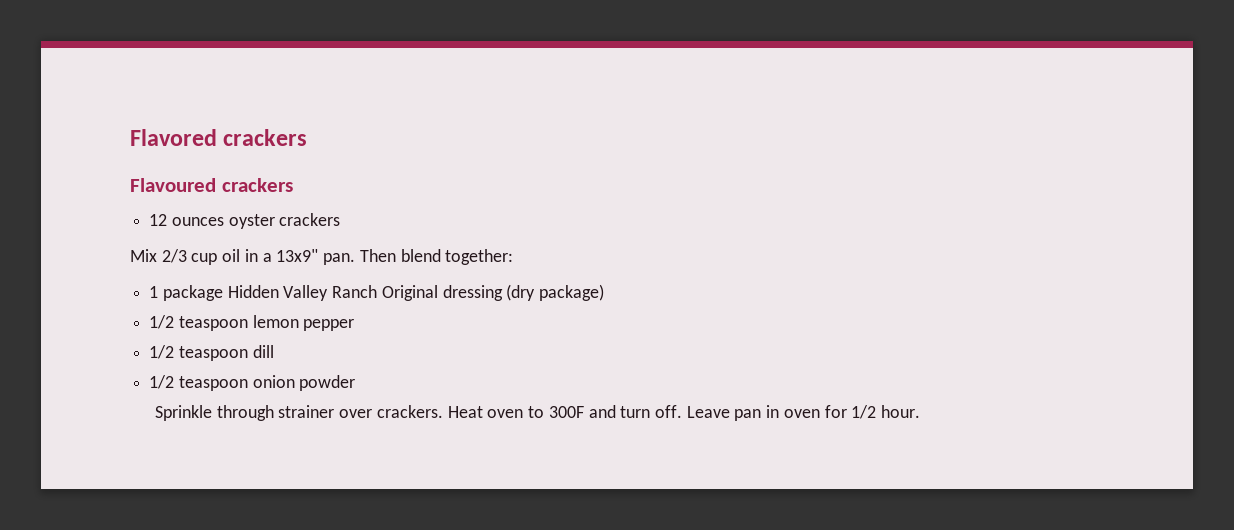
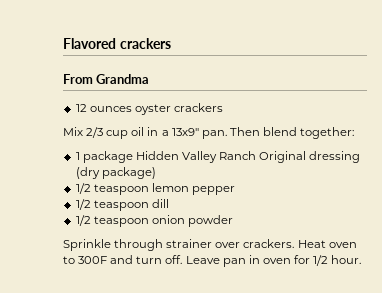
[130,178,293,192] Flavoured crackers -> [63,74,150,84] From Grandma

